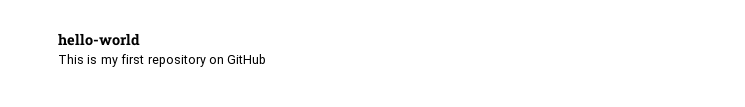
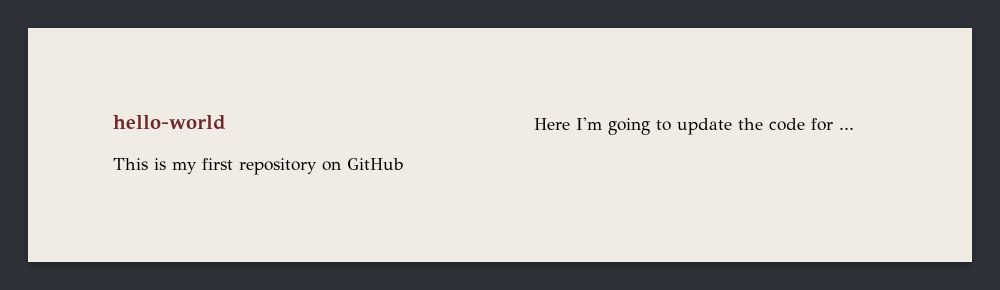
(267, 59) none -> [534,117,854,135] // Here I'm going to update the code for ...

